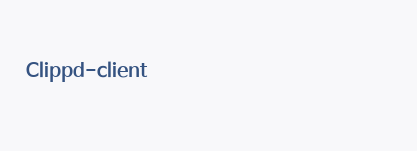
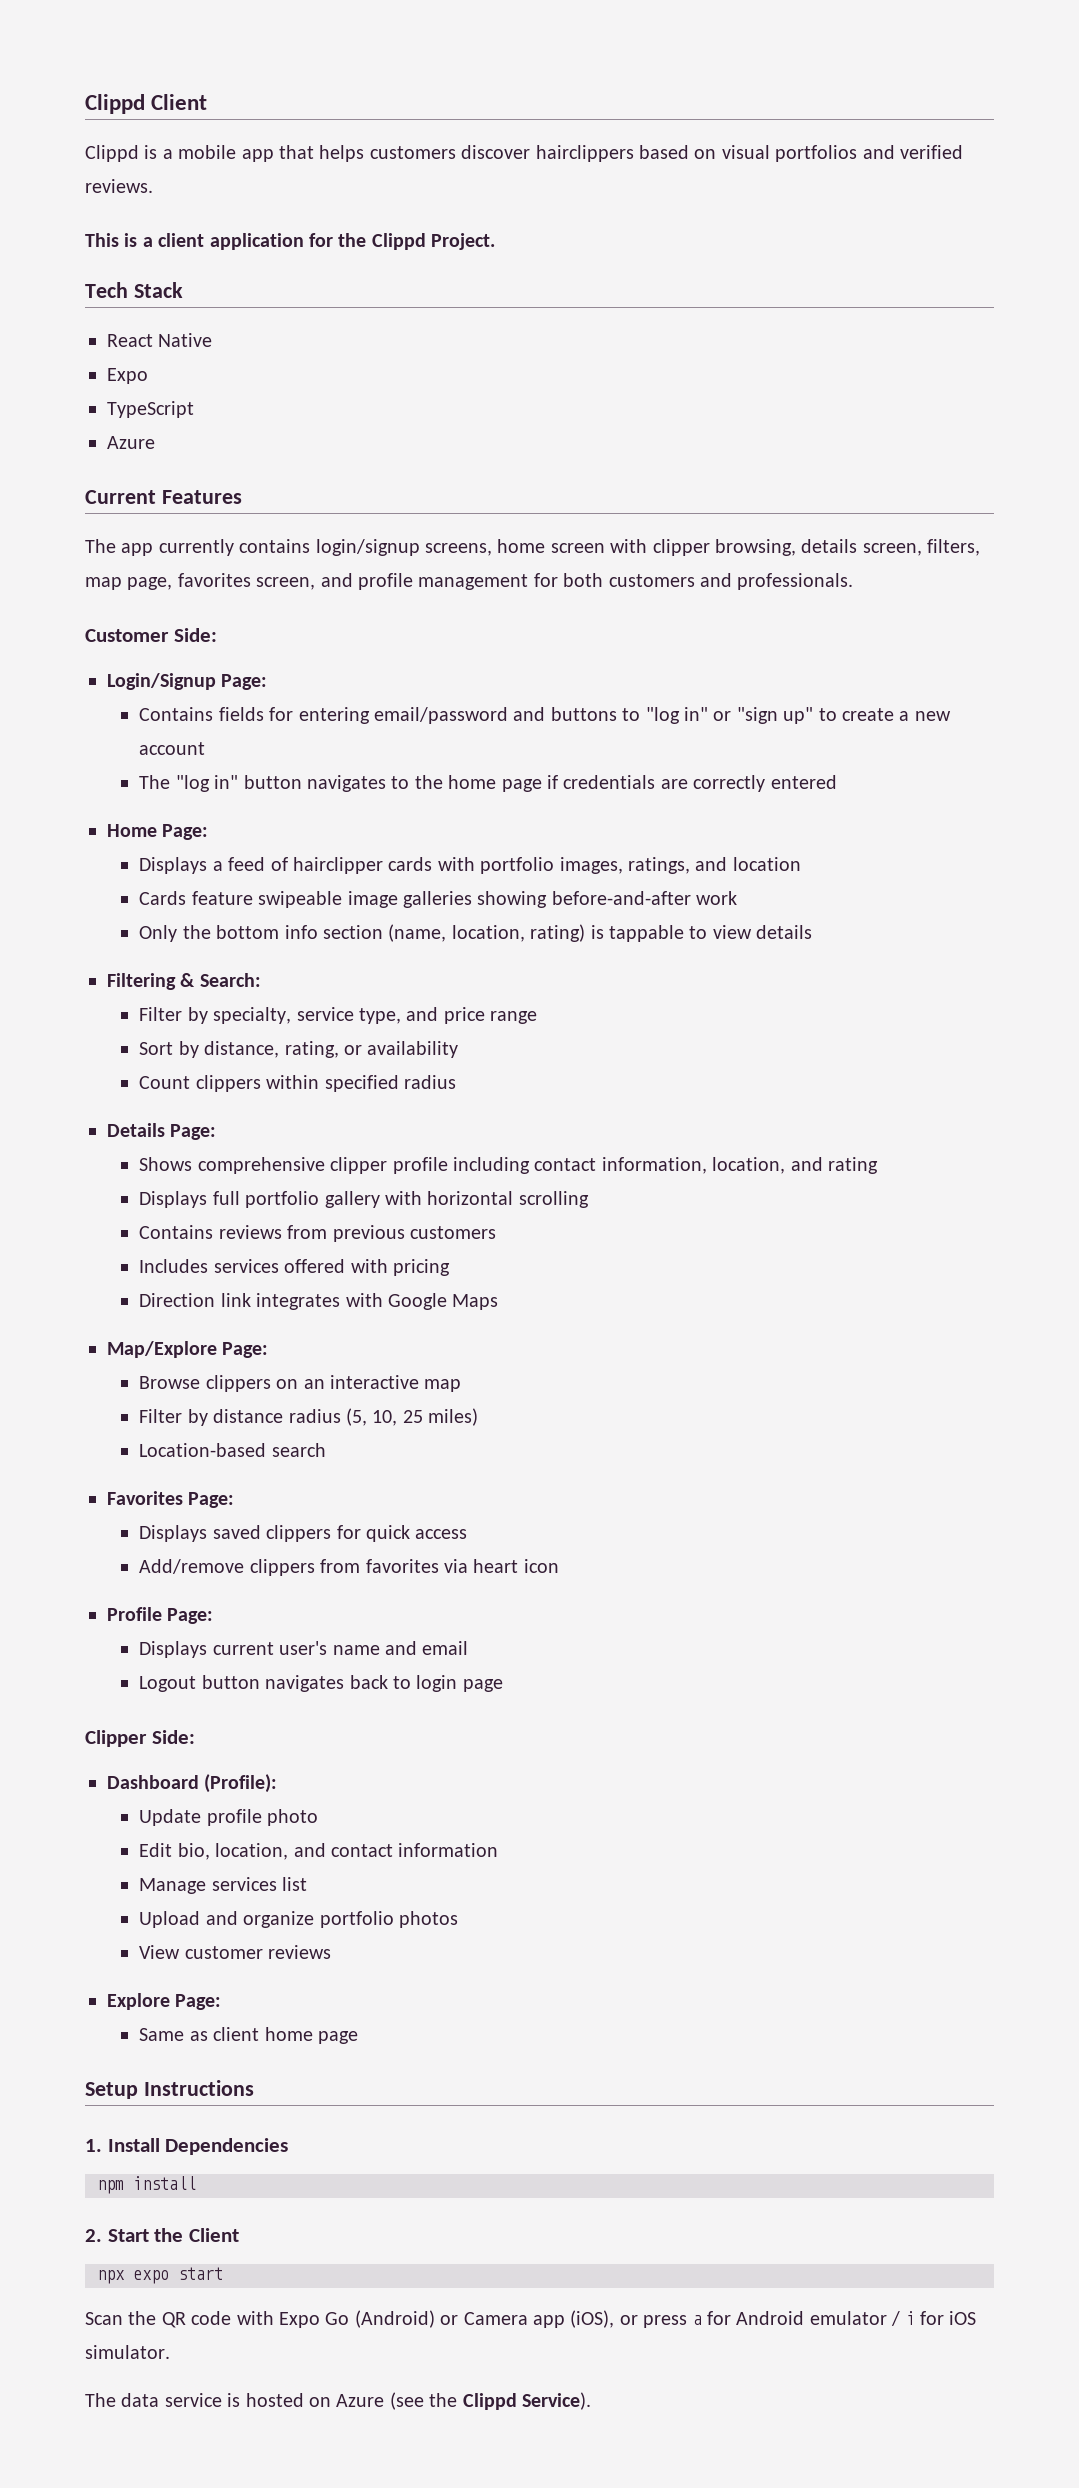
[26,61,148,82] Clippd-client -> [85,94,208,114] [85,145,963,162] [85,179,153,193] [85,233,496,250] [85,282,183,298] [107,333,213,347] [107,368,148,384] [107,401,194,418] [107,436,155,449] [85,490,242,504] [85,539,981,556] [85,573,854,590] [85,628,217,642] [107,673,268,690] [139,707,951,724] [139,742,206,755] [139,775,837,792] [107,824,209,840] [139,857,801,874] [139,891,738,908] [139,924,813,942] [107,973,261,990] [139,1007,538,1024] [139,1041,459,1058] [139,1075,456,1092] [107,1123,217,1140] [139,1157,878,1174] [139,1191,589,1208] [139,1225,496,1242] [139,1259,450,1276] [139,1293,499,1310] [107,1341,269,1358] [139,1375,462,1392] [139,1408,479,1426] [139,1443,326,1457] [107,1491,235,1508] [139,1525,468,1542] [139,1559,559,1576] [107,1607,214,1624] [139,1641,469,1658] [139,1675,503,1692] [85,1730,195,1747] [107,1774,278,1793] [139,1809,319,1826] [139,1843,499,1860] [139,1877,308,1894] [139,1911,458,1928] [139,1945,332,1959] [107,1993,222,2010] [139,2027,358,2044] [85,2080,254,2099] [85,2138,289,2155] [97,2176,196,2194] [85,2228,240,2242] [97,2267,223,2284] [85,2310,977,2328] [85,2345,170,2359] [85,2392,591,2410] Clippd Client // Clippd is a mobile app that helps customers discover hairclippers based on visual portfolios and verified reviews. // This is a client application for the Clippd Project. // Tech Stack // React Native // Expo // TypeScript // Azure // Current Features // The app currently contains login/signup screens, home screen with clipper browsing, details screen, filters, map page, favorites screen, and profile management for both customers and professionals. // Customer Side: // Login/Signup Page: // Contains fields for entering email/password and buttons to "log in" or "sign up" to create a new account // The "log in" button navigates to the home page if credentials are correctly entered // Home Page: // Displays a feed of hairclipper cards with portfolio images, ratings, and location // Cards feature swipeable image galleries showing before-and-after work // Only the bottom info section (name, location, rating) is tappable to view details // Filtering & Search: // Filter by specialty, service type, and price range // Sort by distance, rating, or availability // Count clippers within specified radius // Details Page: // Shows comprehensive clipper profile including contact information, location, and rating // Displays full portfolio gallery with horizontal scrolling // Contains reviews from previous customers // Includes services offered with pricing // Direction link integrates with Google Maps // Map/Explore Page: // Browse clippers on an interactive map // Filter by distance radius (5, 10, 25 miles) // Location-based search // Favorites Page: // Displays saved clippers for quick access // Add/remove clippers from favorites via heart icon // Profile Page: // Displays current user's name and email // Logout button navigates back to login page // Clipper Side: // Dashboard (Profile): // Update profile photo // Edit bio, location, and contact information // Manage services list // Upload and organize portfolio photos // View customer reviews // Explore Page: // Same as client home page // Setup Instructions // 1. Install Dependencies // npm install // 2. Start the Client // npx expo start // Scan the QR code with Expo Go (Android) or Camera app (iOS), or press a for Android emulator / i for iOS simulator. // The data service is hosted on Azure (see the Clippd Service).

